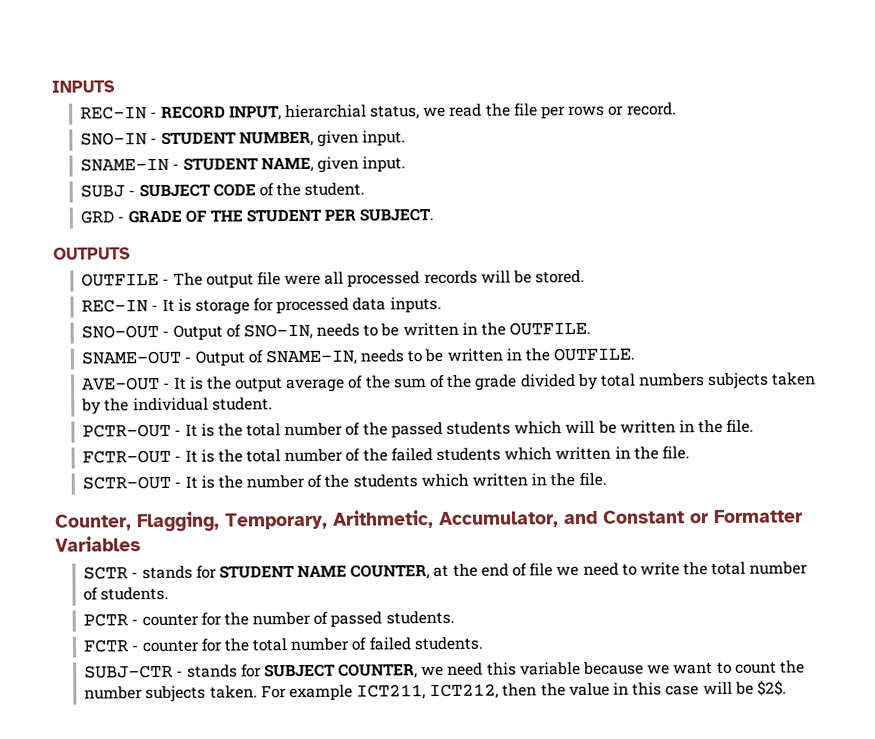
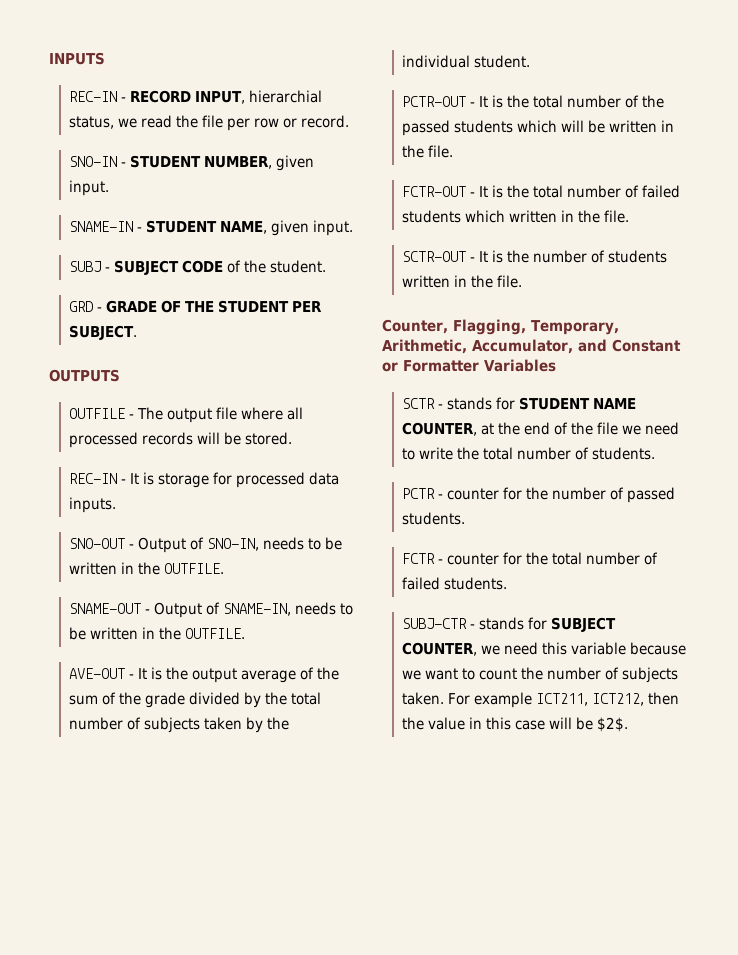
[568,105,606,117] rows -> [254,118,280,128] row
[284,274,322,286] were -> [241,407,284,420] where
[600,373,706,387] total numbers -> [265,692,322,705] [69,717,142,730] the total number of
[362,448,388,462] the -> (640, 191) none
[324,473,469,488] the students which -> [608,250,668,263] students
(527, 570) none -> [571,422,594,435] the
(144, 693) none -> [605,667,620,680] of

